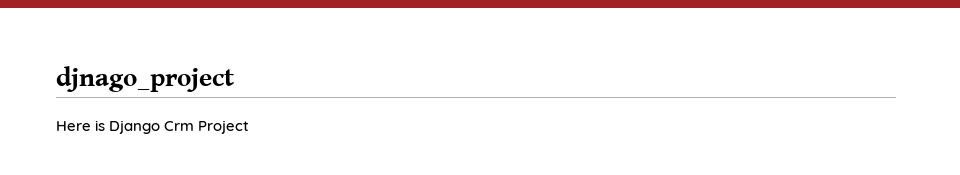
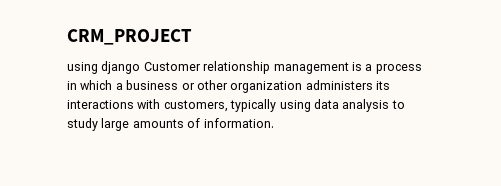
[56,66,234,92] [56,120,250,134] djnago_project // Here is Django Crm Project -> [67,29,192,45] [67,61,422,74] [67,80,390,93] [67,99,405,112] [67,118,274,131] CRM_PROJECT // using django Customer relationship management is a process in which a business or other organization administers its interactions with customers, typically using data analysis to study large amounts of information.

